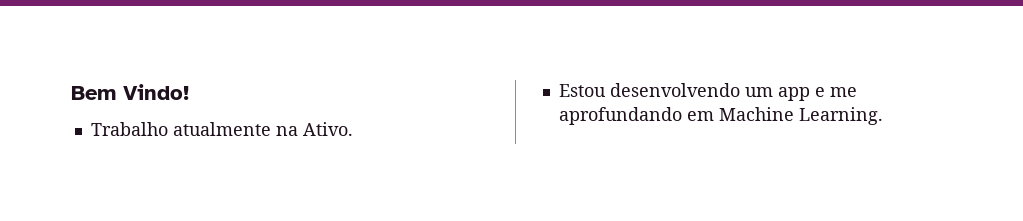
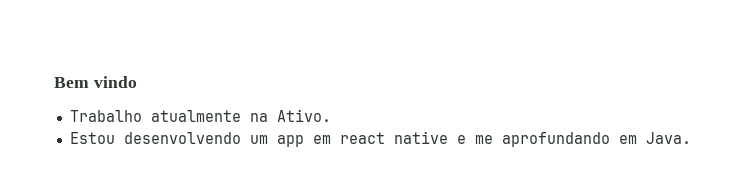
[123,84,189,100] Vindo! -> [93,76,137,88] vindo
(810, 94) none -> [312,131,448,144] em react native
[718,107,883,125] Machine Learning. -> [645,132,691,144] Java.

